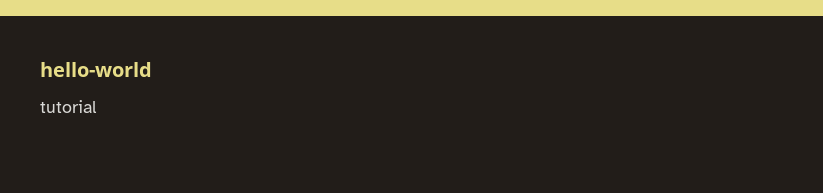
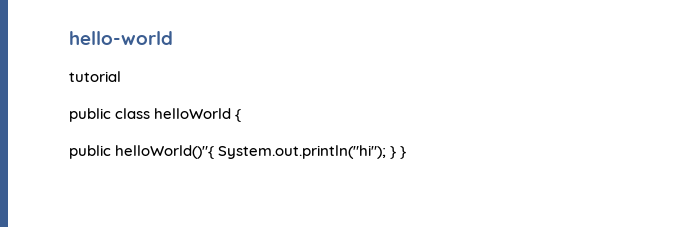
(97, 106) none -> [69,108,242,122] [69,145,407,159] // public class helloWorld { // public helloWorld()"{ System.out.println("hi"); } }

